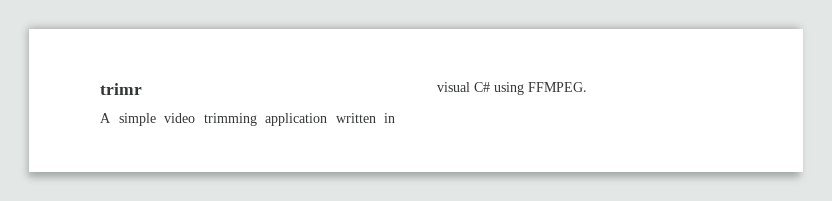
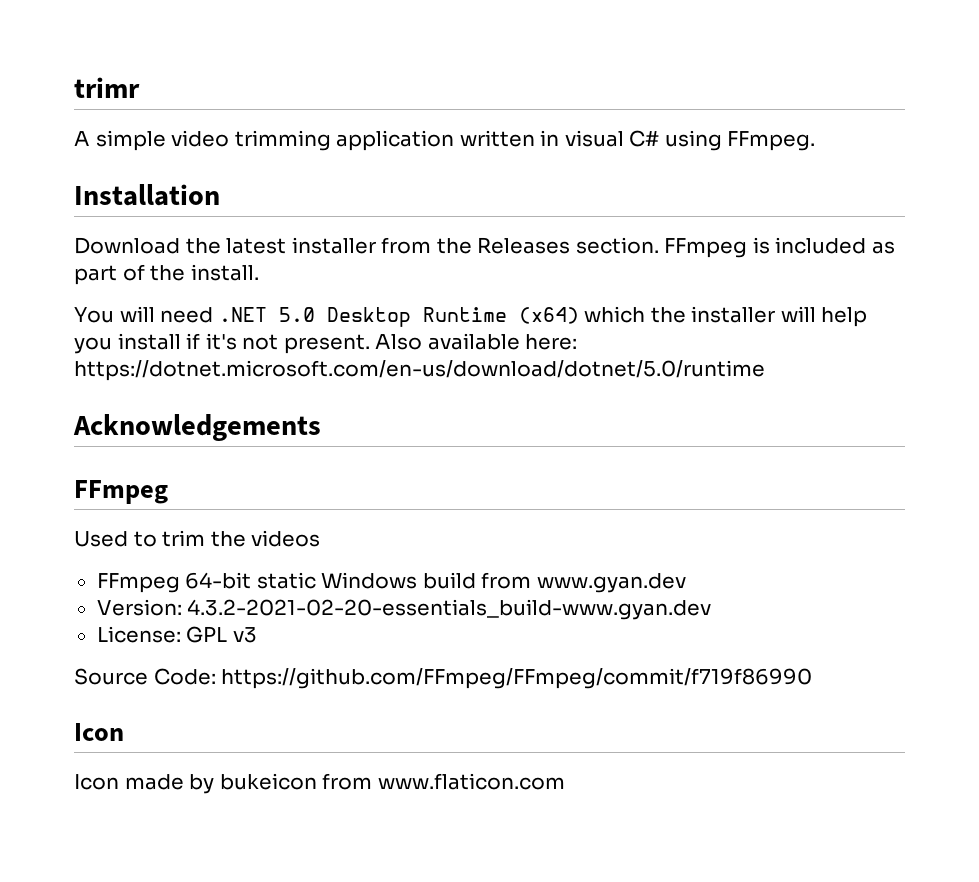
[528,82,587,92] FFMPEG. -> [727,131,816,151] [74,184,220,206] [74,237,895,258] [74,264,259,285] [74,306,868,327] [74,333,578,354] [74,360,765,381] [73,414,321,441] [74,480,168,504] [74,530,321,547] [96,572,686,593] [96,599,712,620] [96,626,257,643] [74,668,813,689] [74,723,124,741] [74,773,565,794] FFmpeg. // Installation // Download the latest installer from the Releases section. FFmpeg is included as part of the install. // You will need .NET 5.0 Desktop Runtime (x64) which the installer will help you install if it's not present. Also available here: https://dotnet.microsoft.com/en-us/download/dotnet/5.0/runtime // Acknowledgements // FFmpeg // Used to trim the videos // FFmpeg 64-bit static Windows build from www.gyan.dev // Version: 4.3.2-2021-02-20-essentials_build-www.gyan.dev // License: GPL v3 // Source Code: https://github.com/FFmpeg/FFmpeg/commit/f719f86990 // Icon // Icon made by bukeicon from www.flaticon.com

